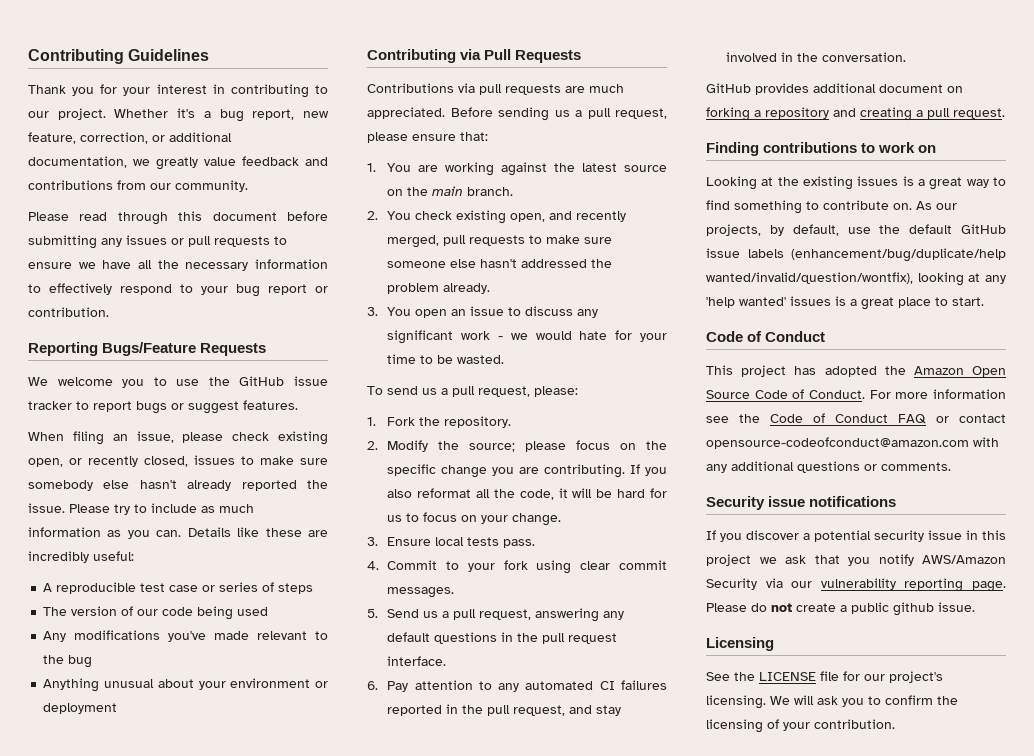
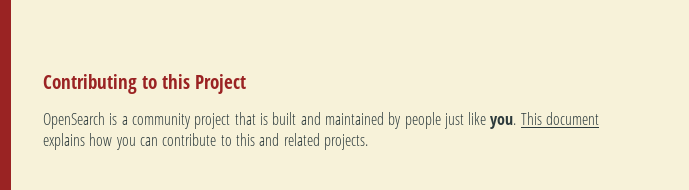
[28,49,210,64] [28,84,328,98] [28,108,330,122] [28,132,232,144] [28,156,328,170] [28,180,248,192] [28,211,328,225] [28,235,287,249] [28,259,328,271] [28,283,328,297] [28,307,109,317] [28,342,267,356] [28,376,328,388] [28,400,298,414] [28,431,328,445] [28,455,328,467] [28,480,328,491] [28,503,254,515] [28,527,328,539] [28,551,134,563] [43,582,314,594] [43,606,269,620] [43,630,329,642] [43,655,93,668] [43,678,328,692] [43,703,118,714] [367,49,582,63] [367,83,624,95] [367,107,667,121] [367,132,488,143] [367,162,667,176] [387,186,514,196] [367,210,627,224] [387,235,613,248] [387,259,613,268] [387,283,491,294] [367,306,599,318] [387,330,667,344] [387,354,505,364] [367,386,578,397] [367,416,512,428] [367,440,667,452] [387,464,667,478] [387,488,667,500] [387,512,562,526] [367,537,536,548] [367,560,667,574] [387,587,455,598] [367,608,625,622] [387,632,618,644] [387,656,447,666] [367,680,667,692] [387,704,622,716] [726,52,907,62] [706,83,963,95] [706,107,1005,121] [706,142,937,156] [706,176,1006,190] [706,200,957,214] [706,224,1006,236] [706,248,1006,262] [706,272,1006,286] [706,296,984,310] [706,331,826,342] [706,365,1006,377] [706,389,1006,399] [706,413,1006,424] [706,437,999,449] [706,461,951,473] [706,496,897,510] [706,530,1006,542] [706,554,1006,566] [706,578,1006,592] [706,602,975,616] [706,637,774,651] [706,671,943,683] [706,695,958,709] [706,719,895,733] Contributing Guidelines // Thank you for your interest in contributing to our project. Whether it's a bug report, new feature, correction, or additional documentation, we greatly value feedback and contributions from our community. // Please read through this document before submitting any issues or pull requests to ensure we have all the necessary information to effectively respond to your bug report or contribution. // Reporting Bugs/Feature Requests // We welcome you to use the GitHub issue tracker to report bugs or suggest features. // When filing an issue, please check existing open, or recently closed, issues to make sure somebody else hasn't already reported the issue. Please try to include as much information as you can. Details like these are incredibly useful: // A reproducible test case or series of steps // The version of our code being used // Any modifications you've made relevant to the bug // Anything unusual about your environment or deployment // Contributing via Pull Requests // Contributions via pull requests are much appreciated. Before sending us a pull request, please ensure that: // 1. You are working against the latest source on the main branch. // 2. You check existing open, and recently merged, pull requests to make sure someone else hasn't addressed the problem already. // 3. You open an issue to discuss any significant work - we would hate for your time to be wasted. // To send us a pull request, please: // 1. Fork the repository. // 2. Modify the source; please focus on the specific change you are contributing. If you also reformat all the code, it will be hard for us to focus on your change. // 3. Ensure local tests pass. // 4. Commit to your fork using clear commit messages. // 5. Send us a pull request, answering any default questions in the pull request interface. // 6. Pay attention to any automated CI failures reported in the pull request, and stay involved in the conversation. // GitHub provides additional document on forking a repository and creating a pull request. // Finding contributions to work on // Looking at the existing issues is a great way to find something to contribute on. As our projects, by default, use the default GitHub issue labels (enhancement/bug/duplicate/help wanted/invalid/question/wontfix), looking at any 'help wanted' issues is a great place to start. // Code of Conduct // This project has adopted the Amazon Open Source Code of Conduct. For more information see the Code of Conduct FAQ or contact opensource-codeofconduct@amazon.com with any additional questions or comments. // Security issue notifications // If you discover a potential security issue in this project we ask that you notify AWS/Amazon Security via our vulnerability reporting page. Please do not create a public github issue. // Licensing // See the LICENSE file for our project's licensing. We will ask you to confirm the licensing of your contribution. -> [43,74,246,94] [43,112,600,129] [43,133,368,150] Contributing to this Project // OpenSearch is a community project that is built and maintained by people just like you. This document explains how you can contribute to this and related projects.

